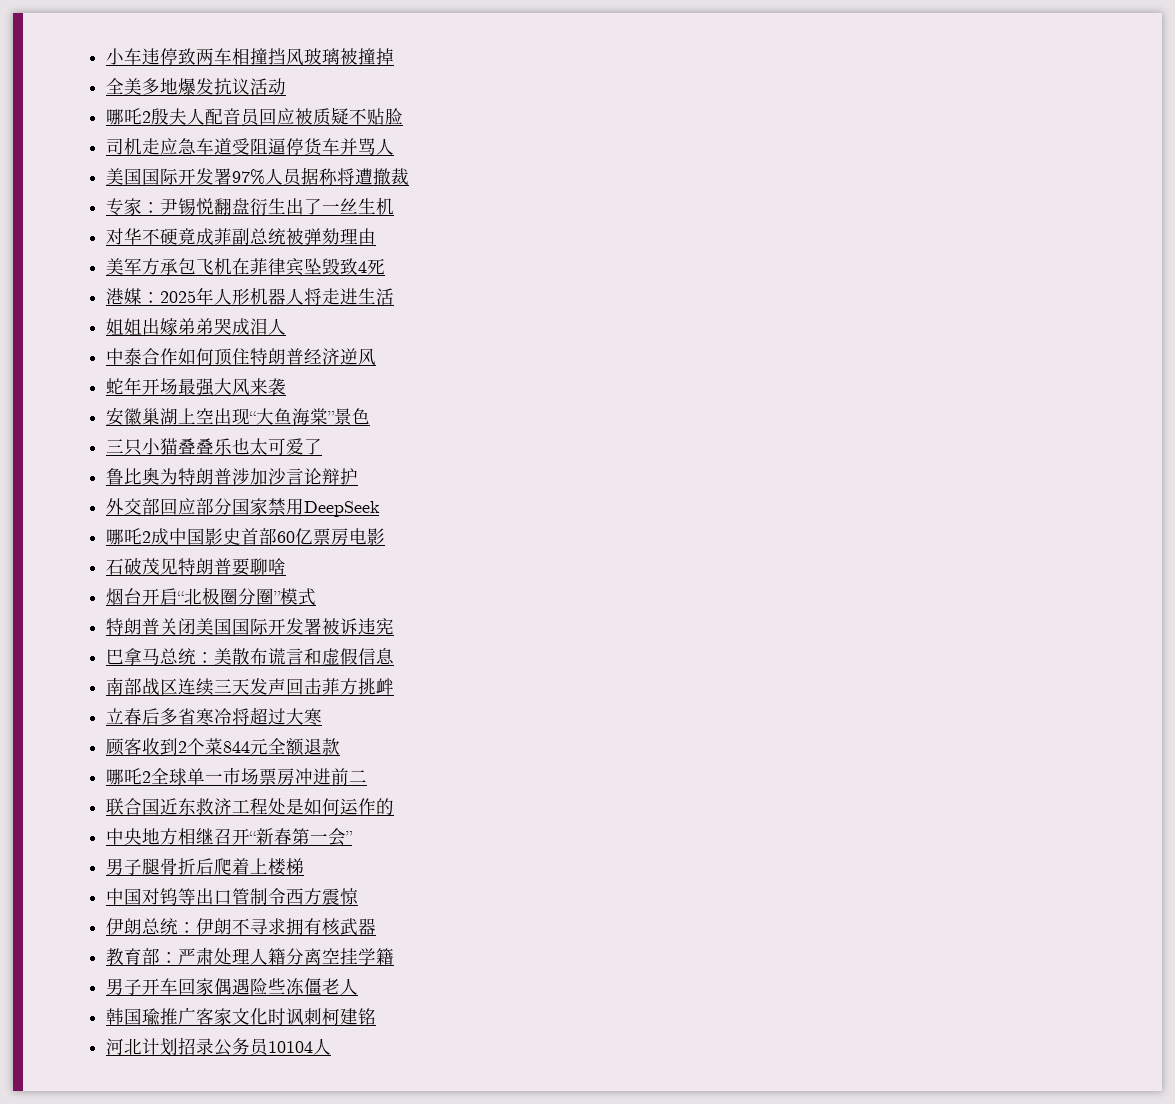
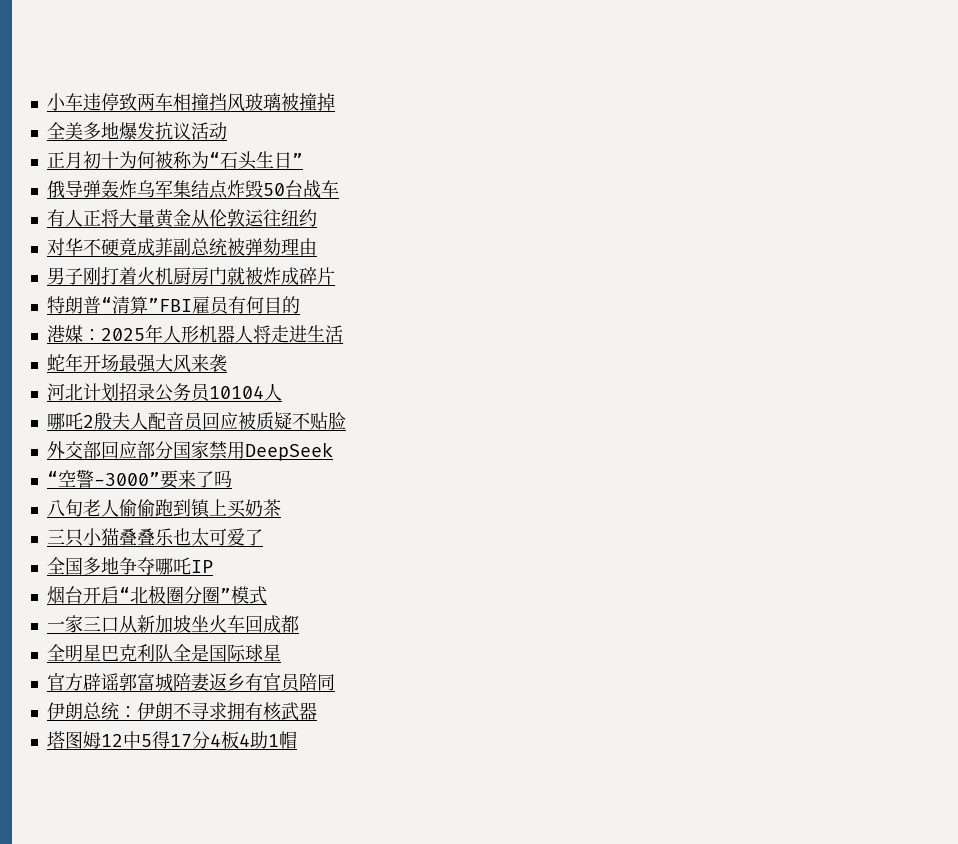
(287, 86) none -> [46,151,303,170] [46,180,339,199] [46,209,317,228] [46,238,317,256] [46,267,335,285] [46,296,300,315] [46,324,343,343] [46,353,227,373] [46,383,282,402] // 正月初十为何被称为“石头生日” // 俄导弹轰炸乌军集结点炸毁50台战车 // 有人正将大量黄金从伦敦运往纽约 // 对华不硬竟成菲副总统被弹劾理由 // 男子刚打着火机厨房门就被炸成碎片 // 特朗普“清算”FBI雇员有何目的 // 港媒：2025年人形机器人将走进生活 // 蛇年开场最强大风来袭 // 河北计划招录公务员10104人
[106,137,395,156] [106,167,410,186] [106,197,395,216] [106,228,377,245] [106,257,386,276] [106,287,395,305] [106,318,287,335] [106,348,377,366] [106,377,287,396] [106,407,371,426] 司机走应急车道受阻逼停货车并骂人 // 美国国际开发署97%人员据称将遭撤裁 // 专家：尹锡悦翻盘衍生出了一丝生机 // 对华不硬竟成菲副总统被弹劾理由 // 美军方承包飞机在菲律宾坠毁致4死 // 港媒：2025年人形机器人将走进生活 // 姐姐出嫁弟弟哭成泪人 // 中泰合作如何顶住特朗普经济逆风 // 蛇年开场最强大风来袭 // 安徽巢湖上空出现“大鱼海棠”景色 -> [46,441,333,461] [46,469,232,489] [46,499,281,518] 外交部回应部分国家禁用DeepSeek // “空警-3000”要来了吗 // 八旬老人偷偷跑到镇上买奶茶
[106,468,359,486] [106,498,381,517] [106,528,386,546] [106,557,287,576] 鲁比奥为特朗普涉加沙言论辩护 // 外交部回应部分国家禁用DeepSeek // 哪吒2成中国影史首部60亿票房电影 // 石破茂见特朗普要聊啥 -> [46,557,213,575] 全国多地争夺哪吒IP
[106,618,395,636] [106,648,395,665] [106,678,395,696] [106,707,323,726] [106,738,341,756] [106,767,368,786] [106,798,395,815] [106,828,354,846] [106,858,305,876] [106,888,359,905] 特朗普关闭美国国际开发署被诉违宪 // 巴拿马总统：美散布谎言和虚假信息 // 南部战区连续三天发声回击菲方挑衅 // 立春后多省寒冷将超过大寒 // 顾客收到2个菜844元全额退款 // 哪吒2全球单一市场票房冲进前二 // 联合国近东救济工程处是如何运作的 // 中央地方相继召开“新春第一会” // 男子腿骨折后爬着上楼梯 // 中国对钨等出口管制令西方震惊 -> [46,615,299,633] [46,644,281,662] [46,673,335,692] 一家三口从新加坡坐火车回成都 // 全明星巴克利队全是国际球星 // 官方辟谣郭富城陪妻返乡有官员陪同
[106,947,395,966] [106,978,359,996] [106,1007,377,1026] [106,1037,332,1056] 教育部：严肃处理人籍分离空挂学籍 // 男子开车回家偶遇险些冻僵老人 // 韩国瑜推广客家文化时讽刺柯建铭 // 河北计划招录公务员10104人 -> [46,731,297,749] 塔图姆12中5得17分4板4助1帽

